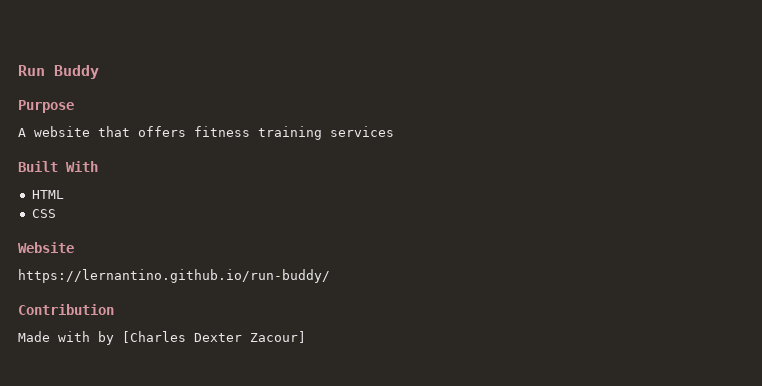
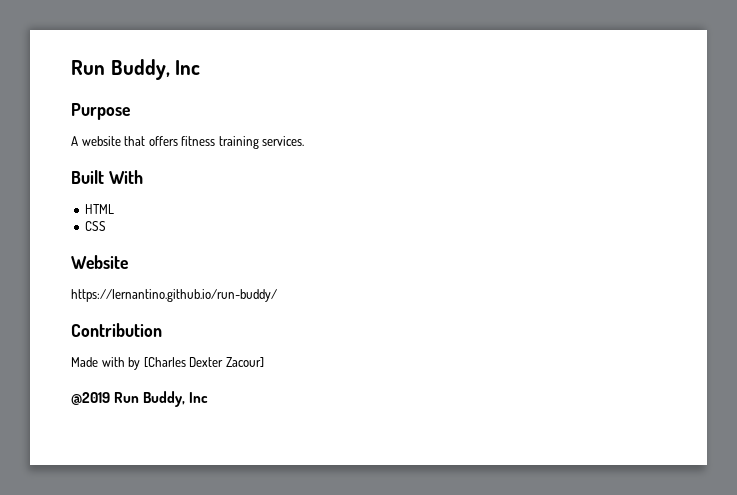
[18,65,99,79] Run Buddy -> [71,59,201,80] Run Buddy, Inc
[330,126,394,137] services -> [262,136,305,146] services.
(306, 337) none -> [71,391,209,407] // @2019 Run Buddy, Inc

